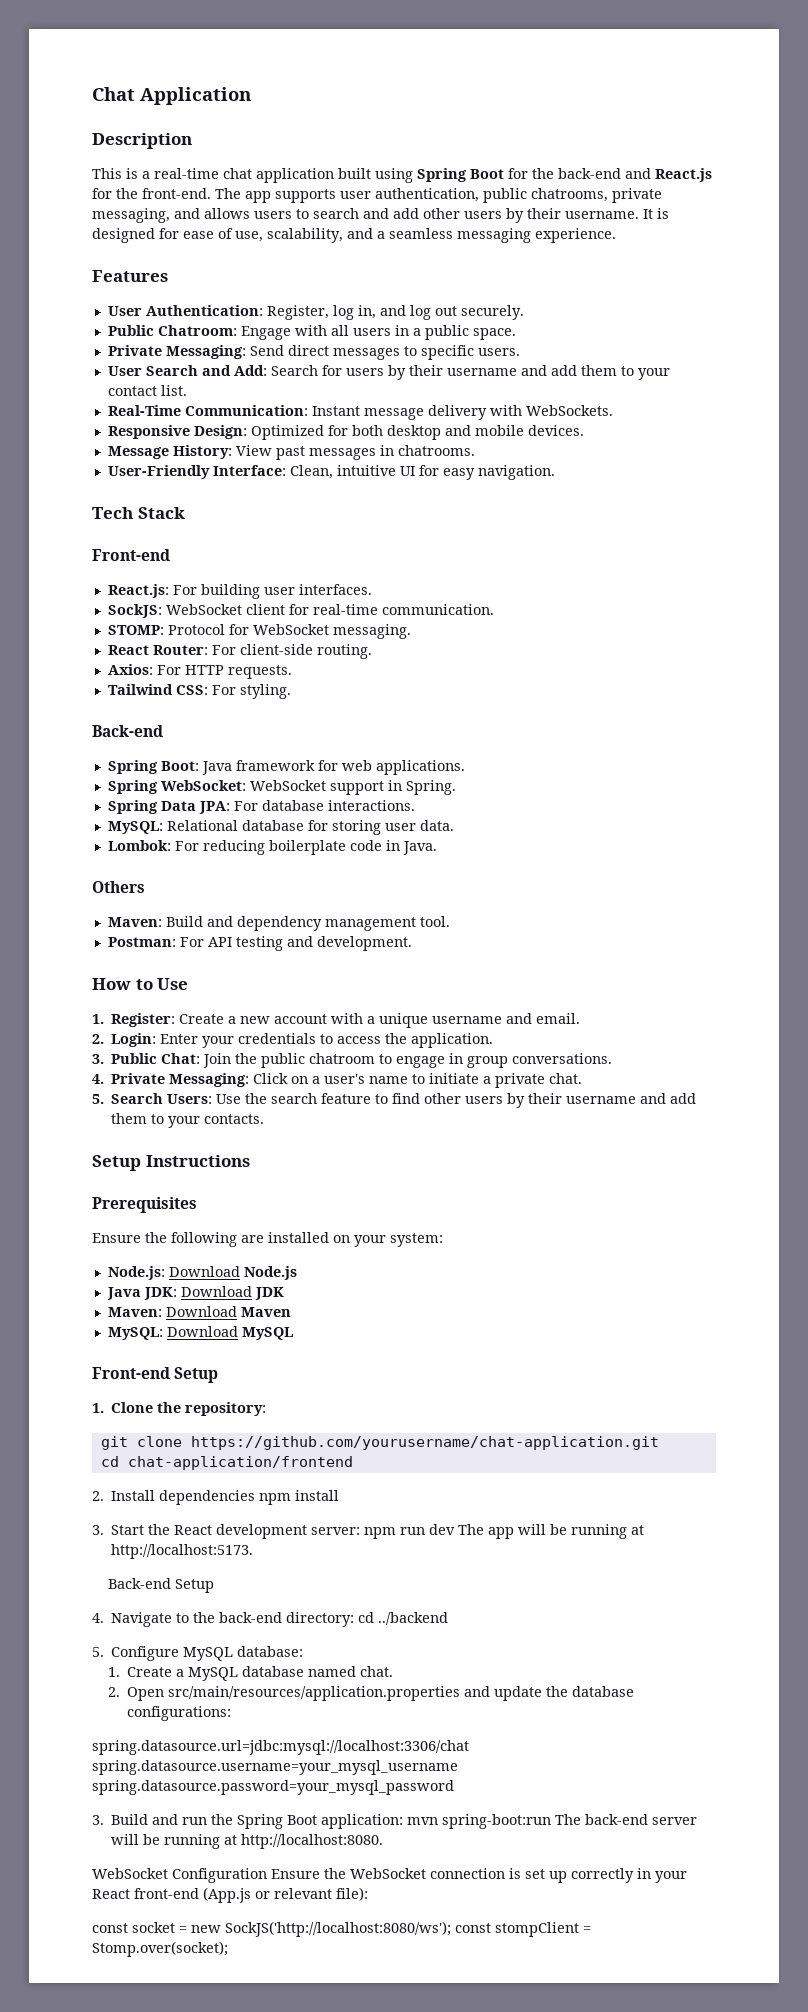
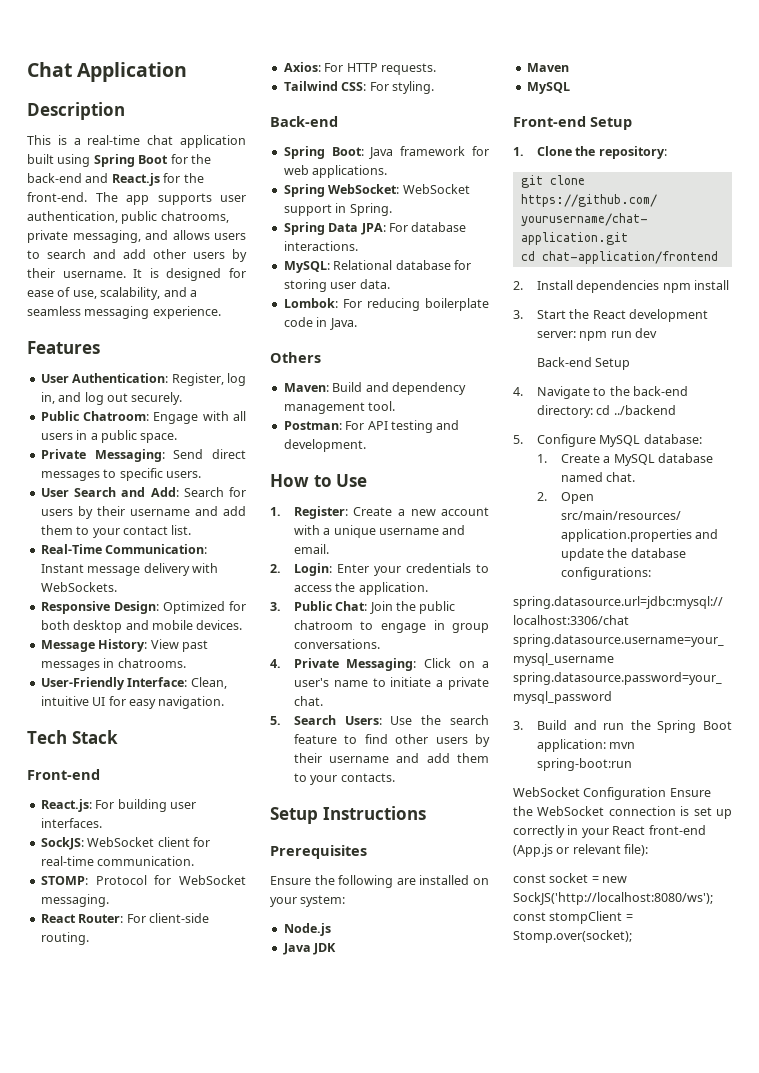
[107,1266,240,1280] Node.js: Download -> (346, 901) none
[143,1286,252,1300] JDK: Download -> (311, 949) none
[107,1306,237,1317] Maven: Download -> (337, 949) none
[107,1326,238,1340] MySQL: Download -> (569, 67) none
[458,1524,645,1539] [111,1544,254,1559] The app will be running at http://localhost:5173. -> (658, 333) none
[555,1814,698,1825] [111,1834,384,1849] The back-end server will be running at http://localhost:8080. -> (632, 764) none

